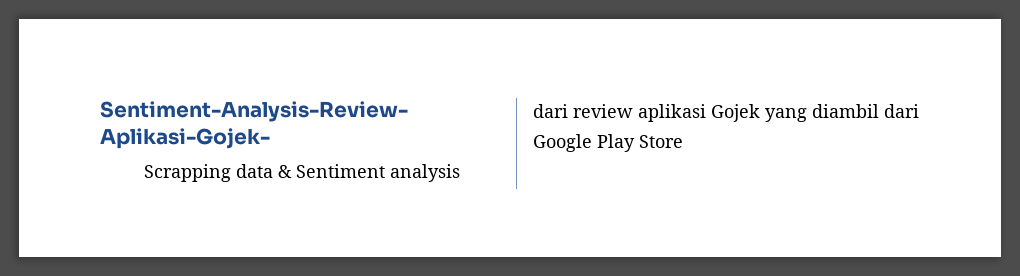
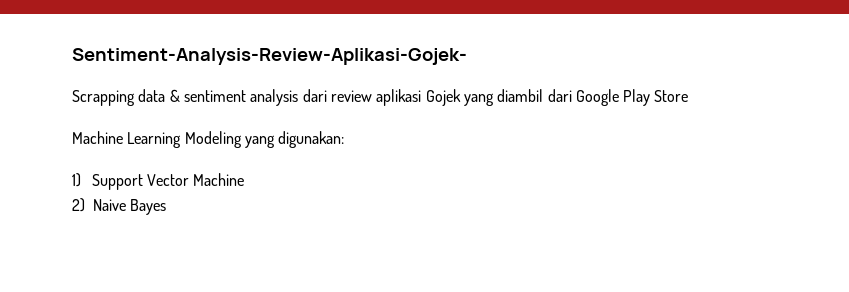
[295,164,385,178] Sentiment -> [183,90,246,102] sentiment
(683, 141) none -> [72,131,345,148] [72,173,245,190] [72,198,167,215] // Machine Learning Modeling yang digunakan: // 1) Support Vector Machine // 2) Naive Bayes

